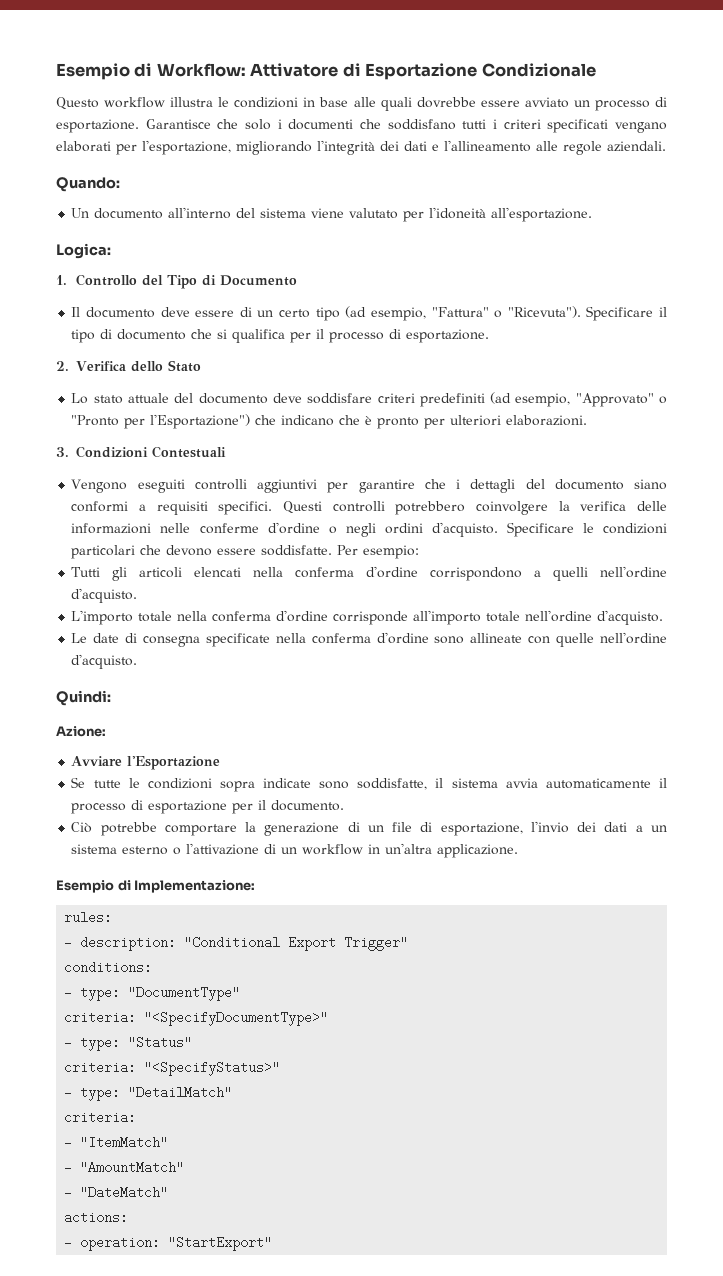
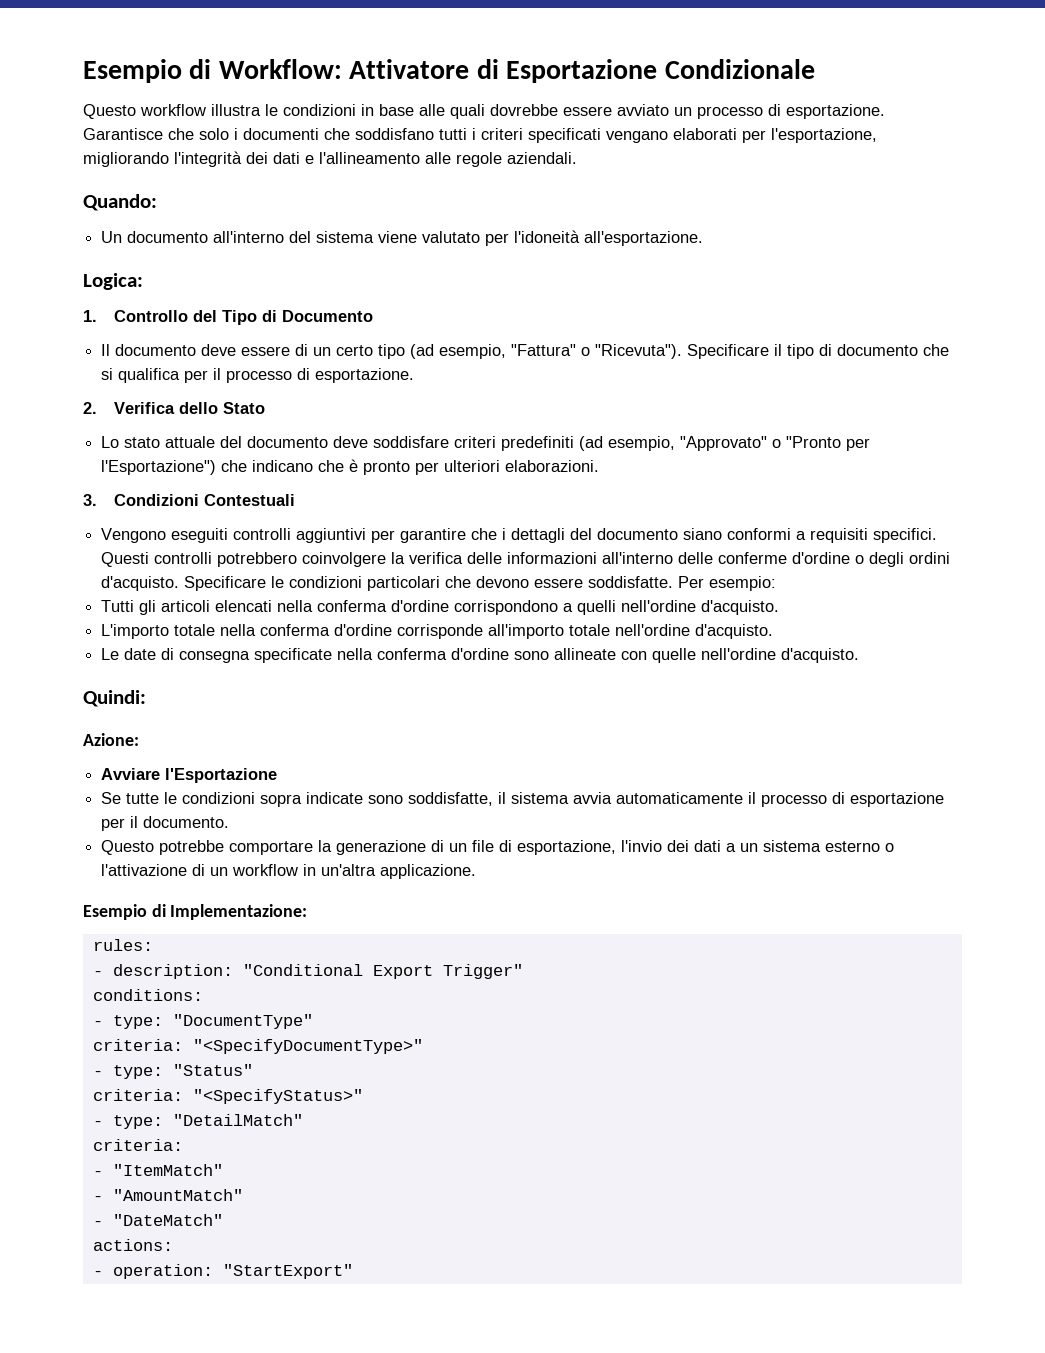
[160,523,191,533] nelle -> [602,552,714,564] all'interno delle
[345,523,376,537] negli -> [869,552,905,567] degli
[71,822,93,833] Ciò -> [101,840,155,855] Questo

